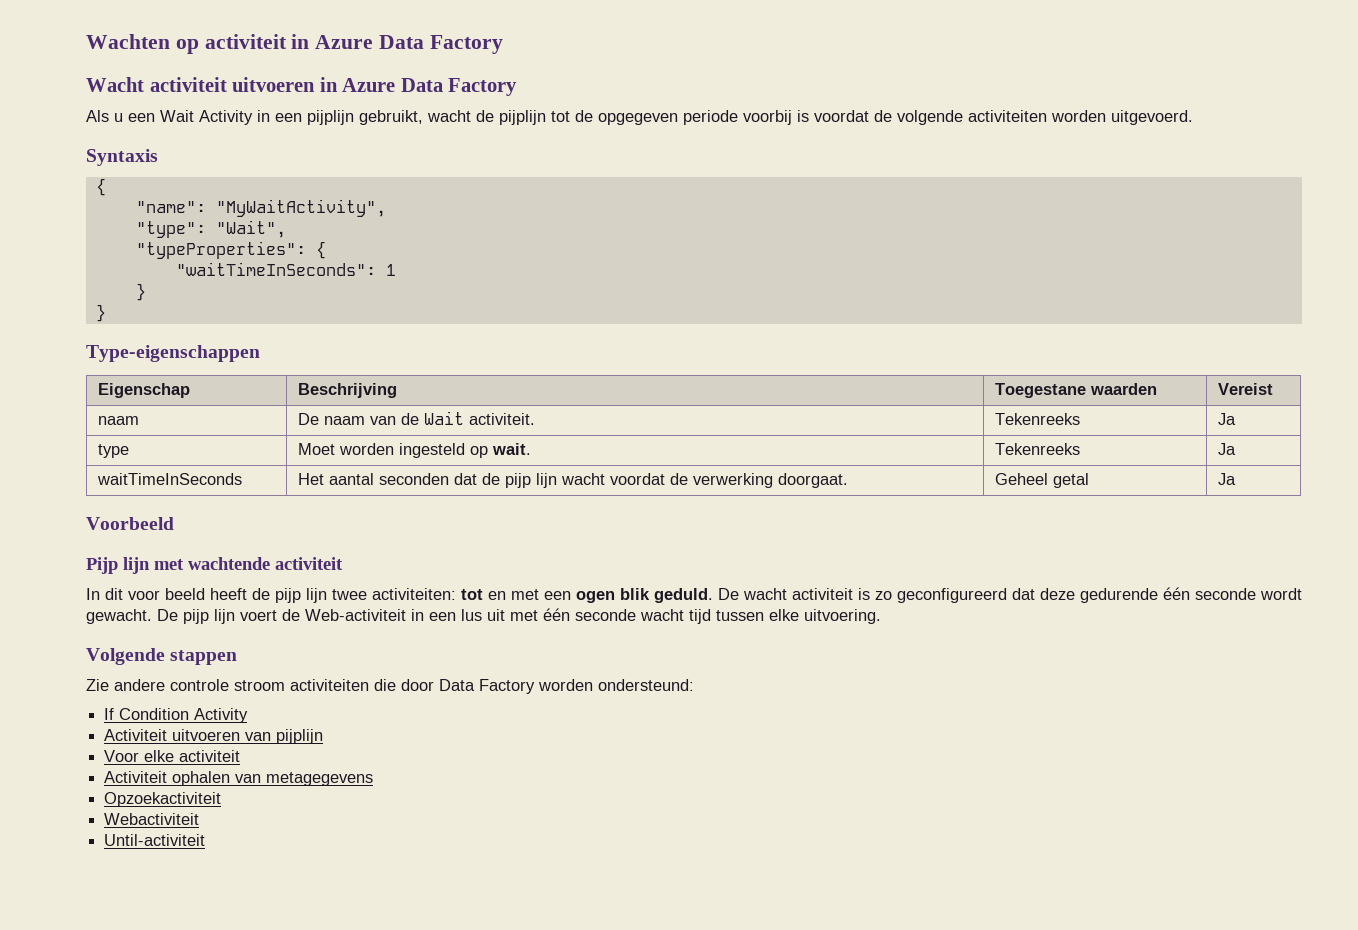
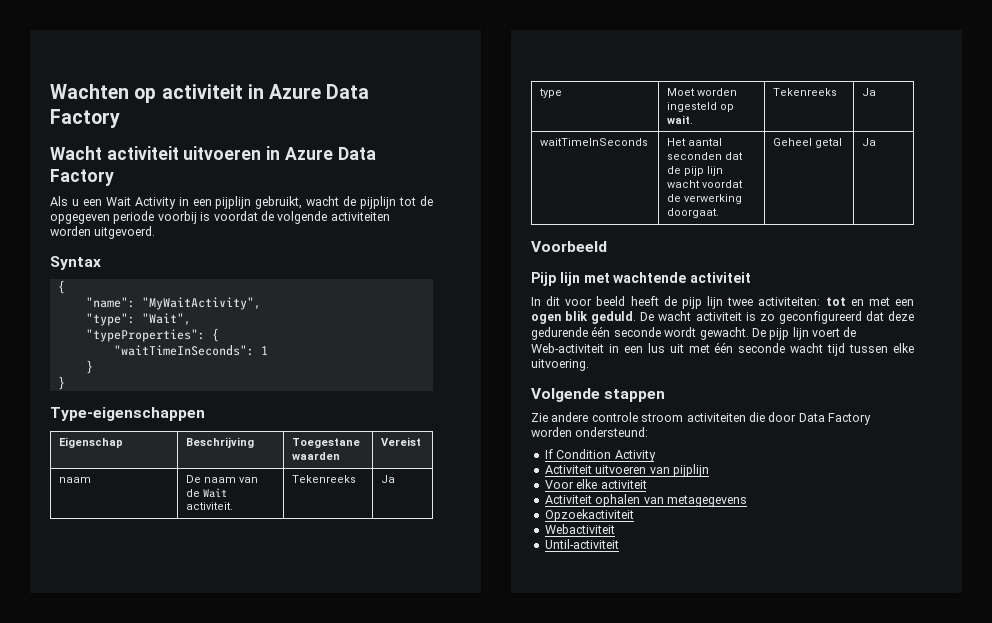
[86,149,158,166] Syntaxis -> [50,256,101,270] Syntax

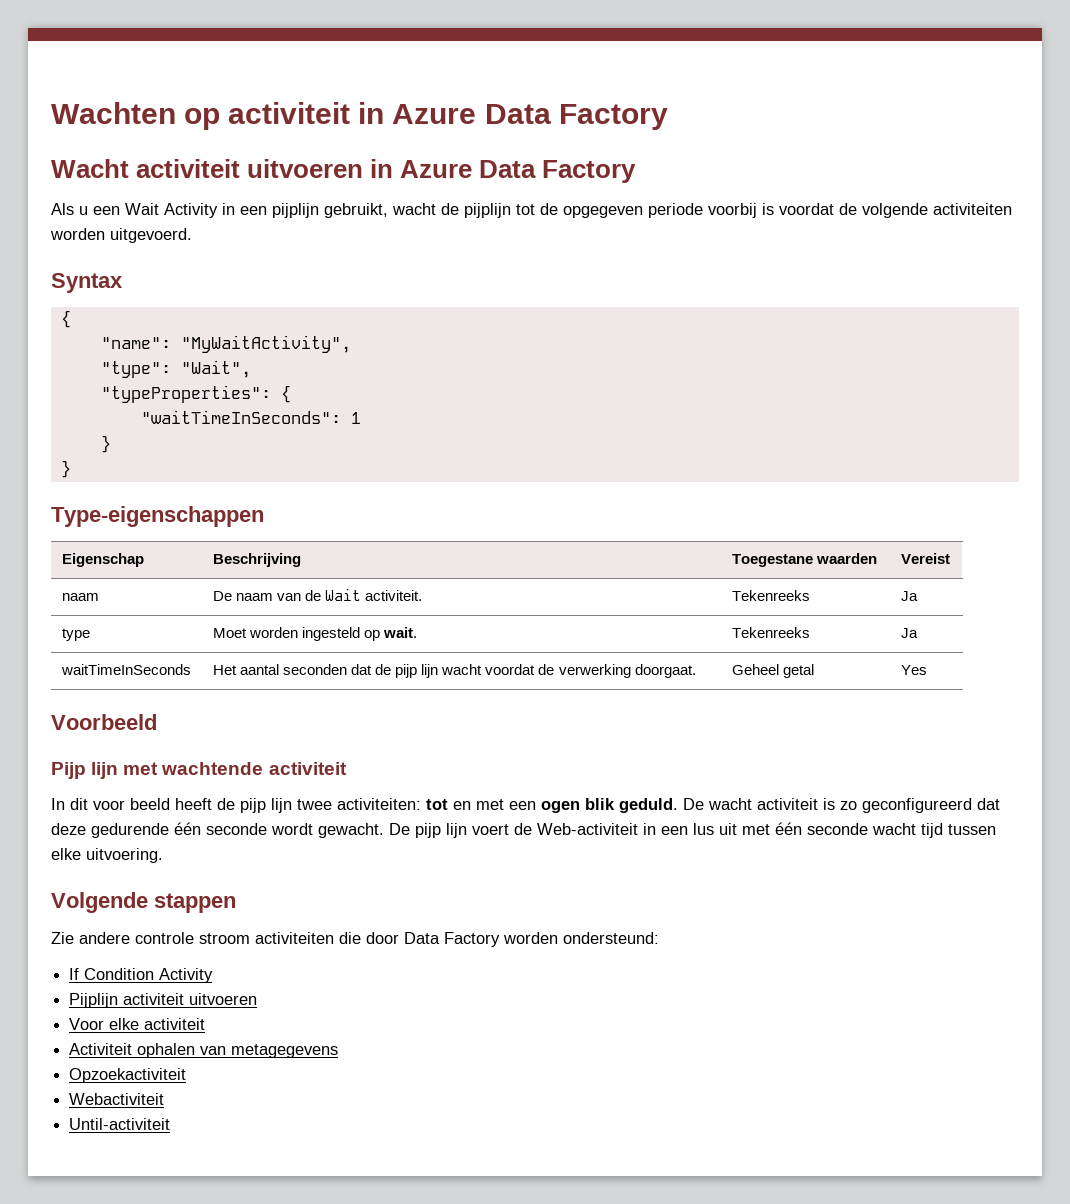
[862,138,877,146] Ja -> [900,665,927,675] Yes
[544,464,709,477] Activiteit uitvoeren van pijplijn -> [69,993,258,1008] Pijplijn activiteit uitvoeren

